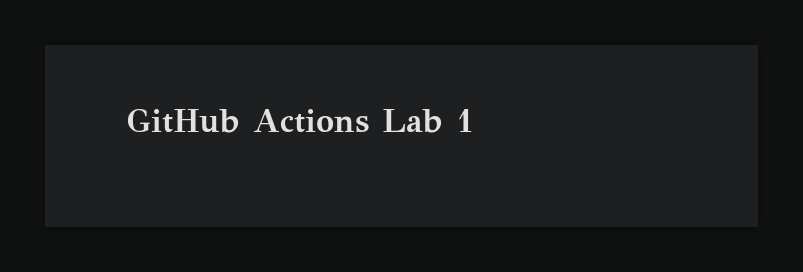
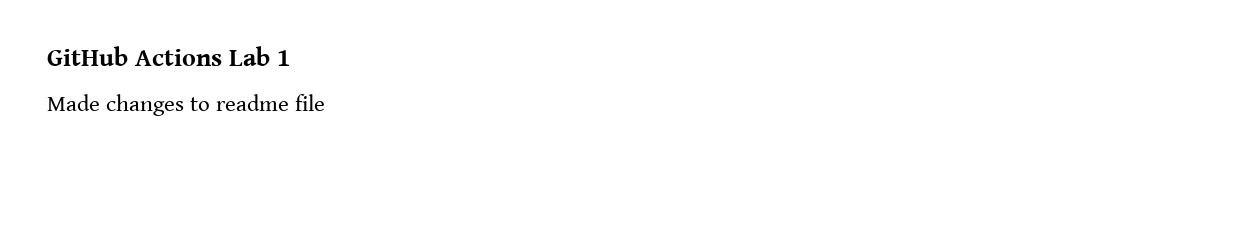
(474, 120) none -> [47,94,326,116] // Made changes to readme file

